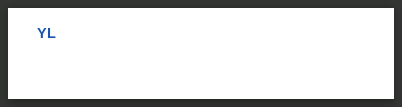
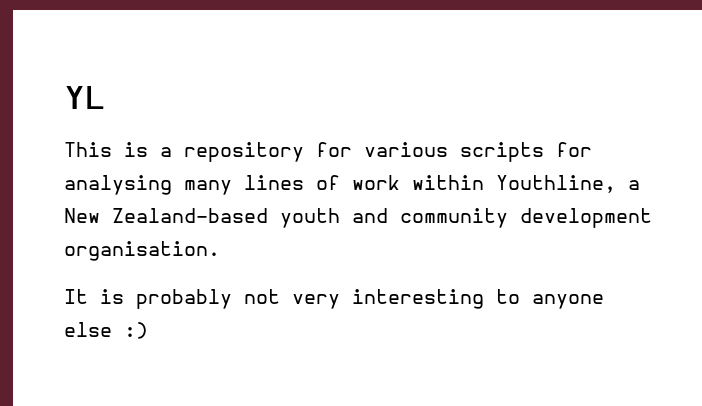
(56, 33) none -> [64,142,592,162] [64,175,640,195] [64,208,652,228] [64,241,220,261] [64,289,604,309] [64,322,148,339] // This is a repository for various scripts for analysing many lines of work within Youthline, a New Zealand-based youth and community development organisation. // It is probably not very interesting to anyone else :)

